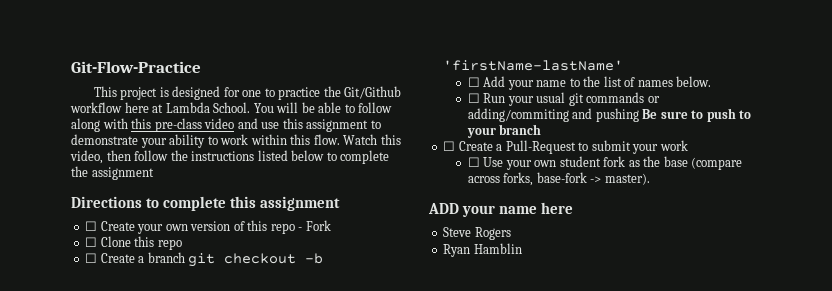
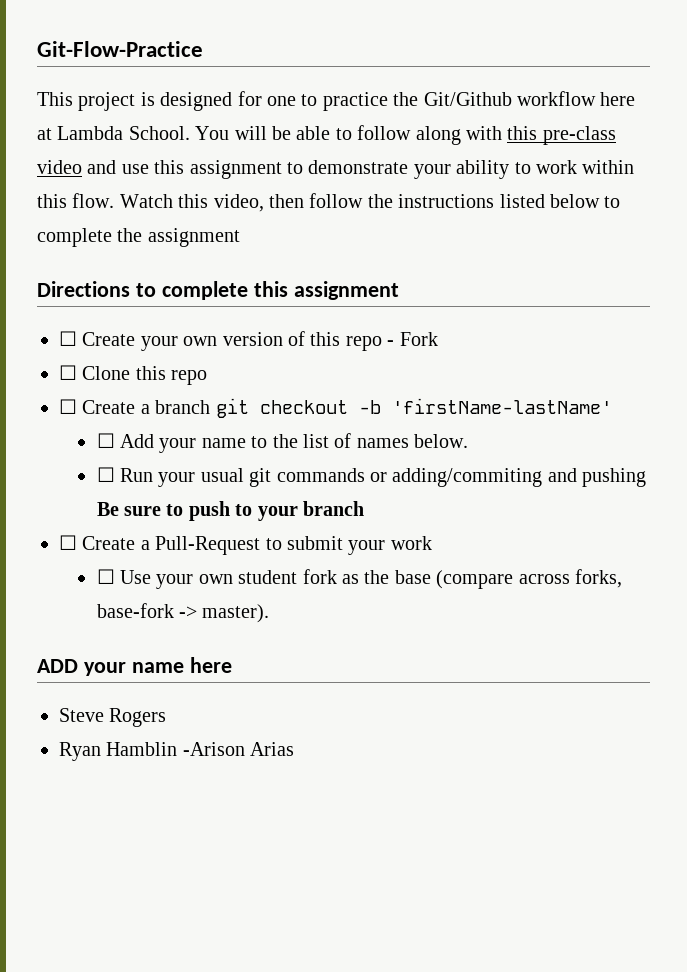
(522, 248) none -> [182,742,295,756] -Arison Arias

